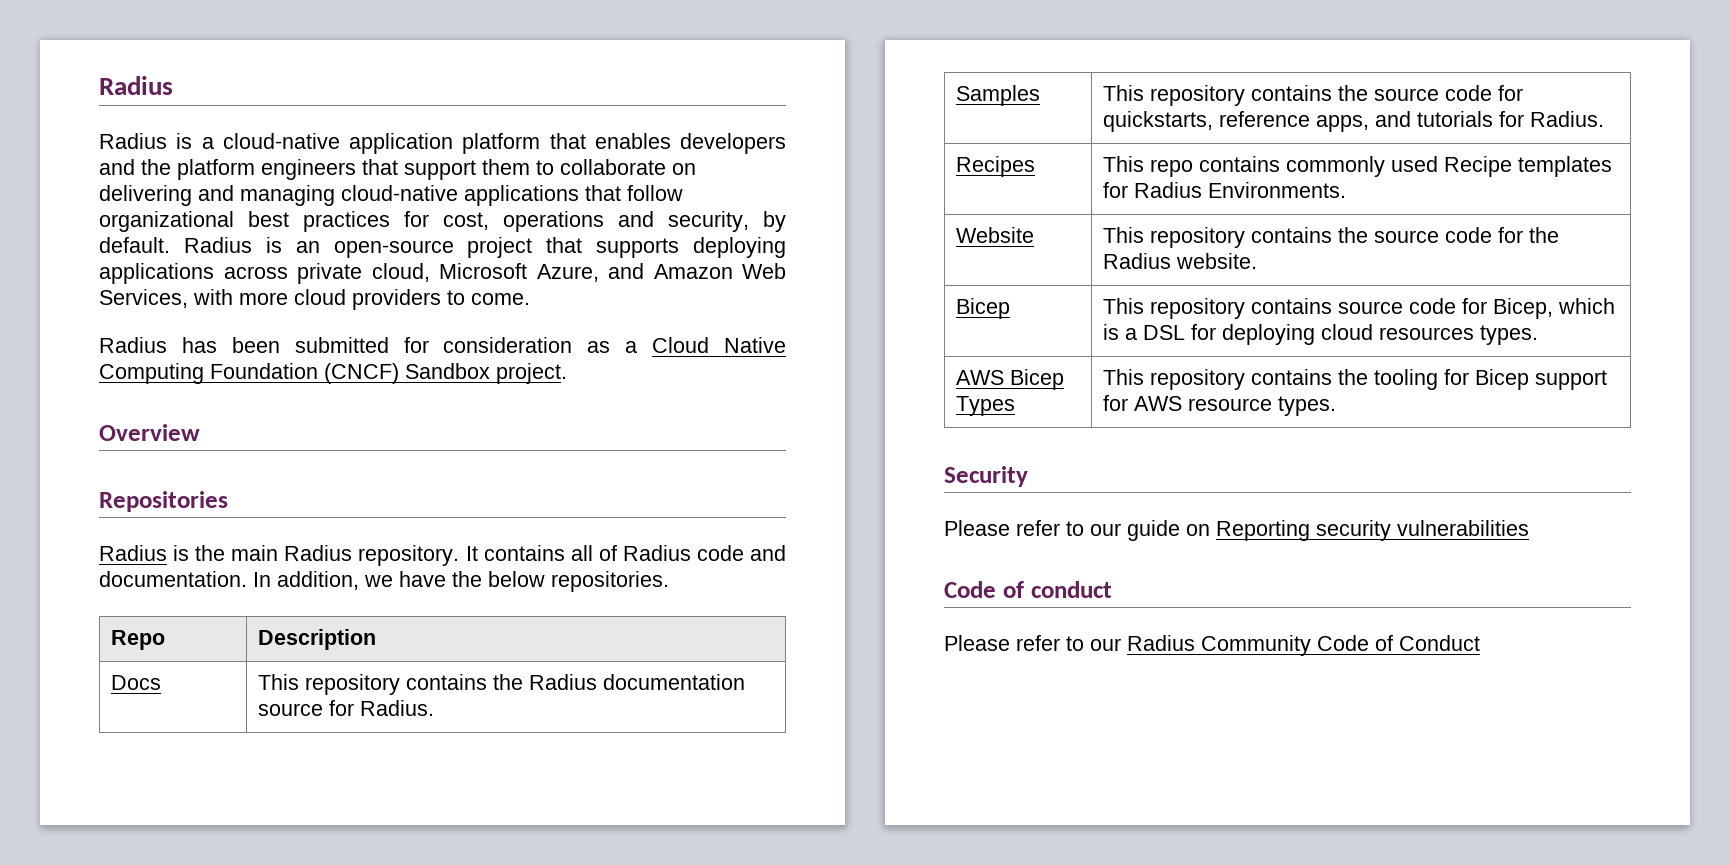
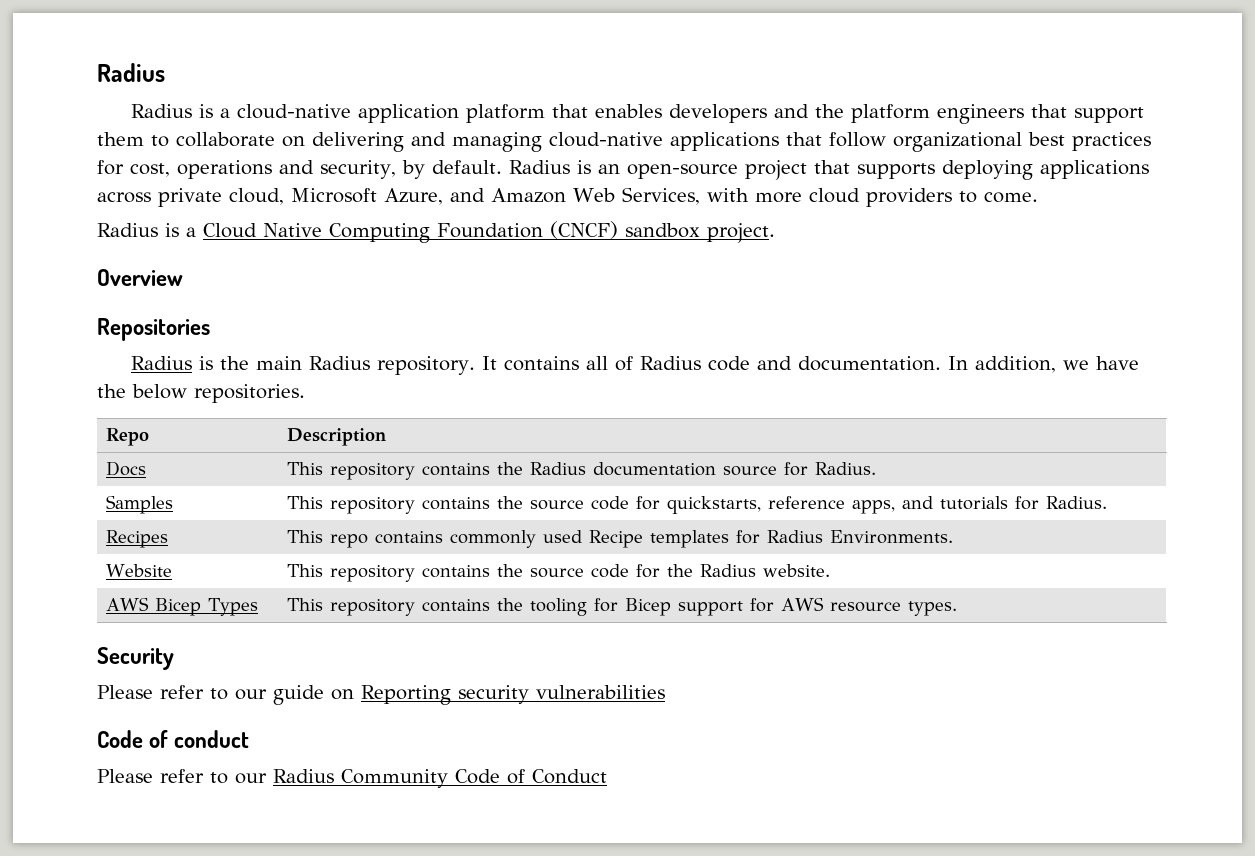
[181,337,611,353] has been submitted for consideration as -> [165,223,179,237] is
[405,363,490,379] Sandbox -> [625,223,700,238] sandbox
[956,298,1011,319] [1103,298,1616,319] [1103,324,1539,345] // Bicep | This repository contains source code for Bicep, which is a DSL for deploying cloud resources types. -> (831, 570) none

